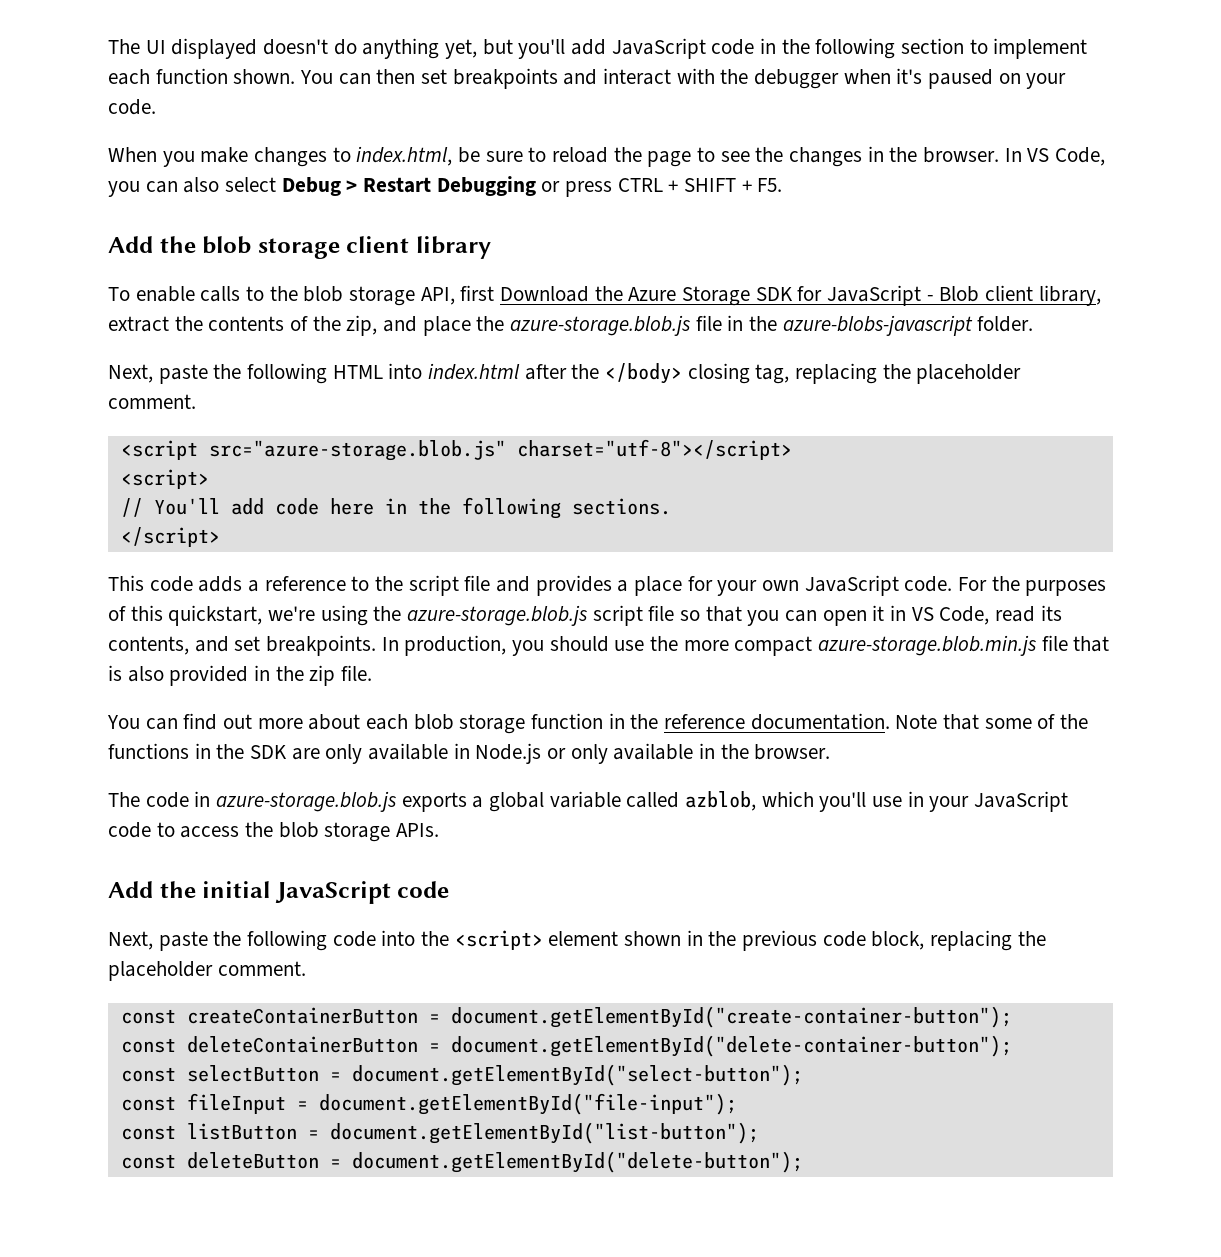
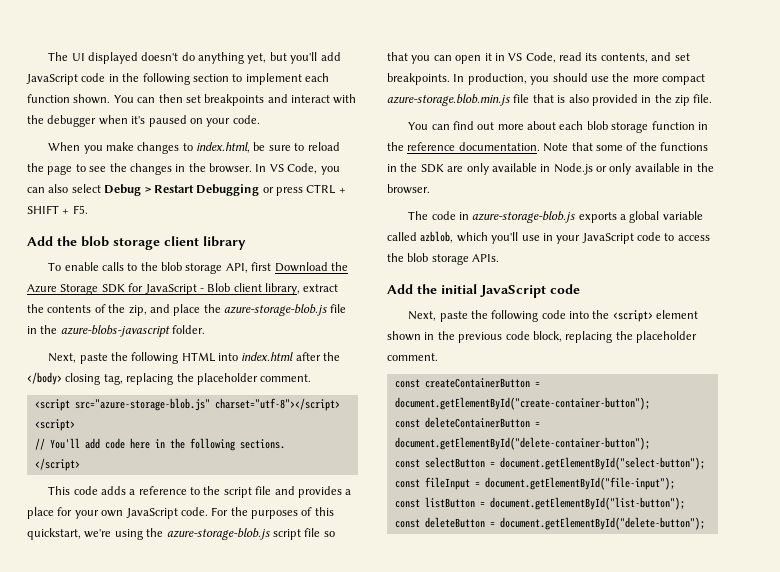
[510,315,691,336] azure-storage.blob.js -> [224,304,327,316] azure-storage-blob.js
[208,440,506,461] src="azure-storage.blob.js" -> [74,398,210,411] src="azure-storage-blob.js"
[407,605,588,626] azure-storage.blob.js -> [166,528,270,540] azure-storage-blob.js
[216,791,397,812] azure-storage.blob.js -> [472,211,576,223] azure-storage-blob.js

